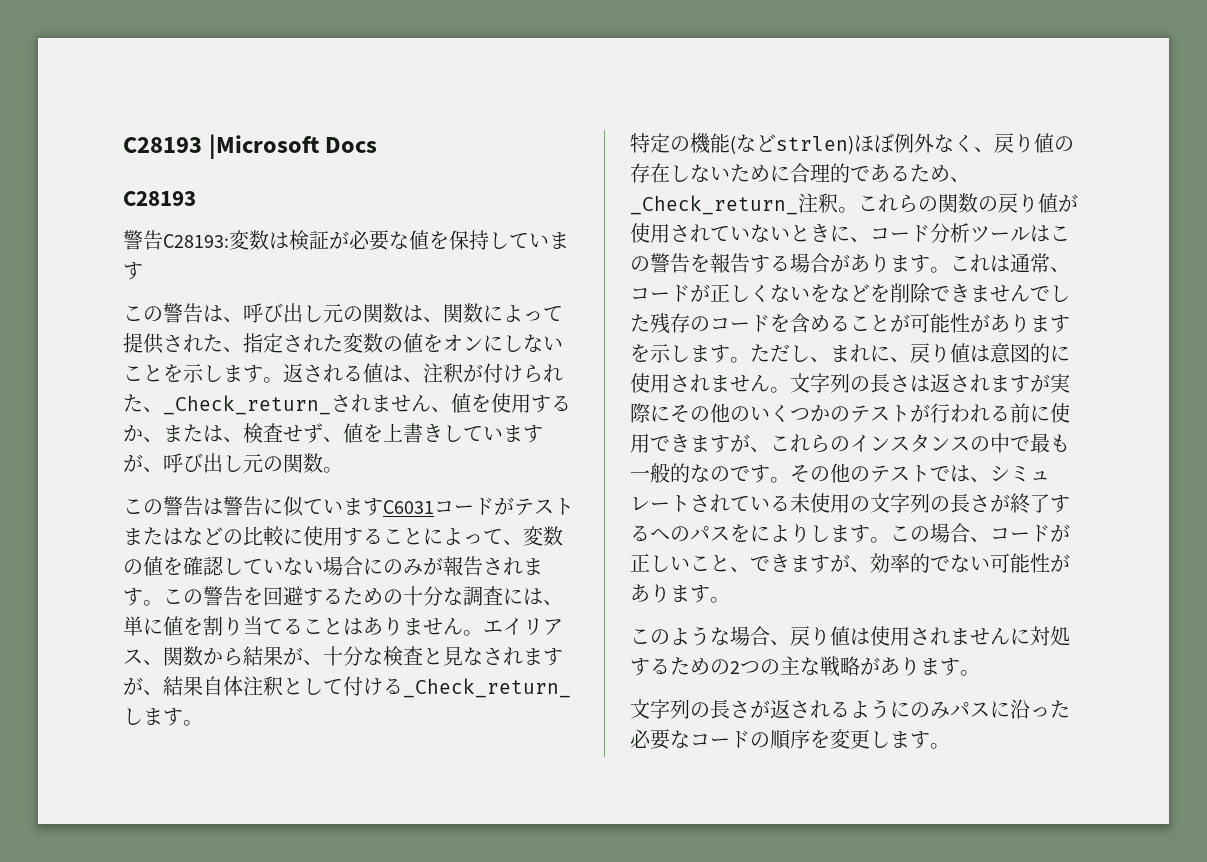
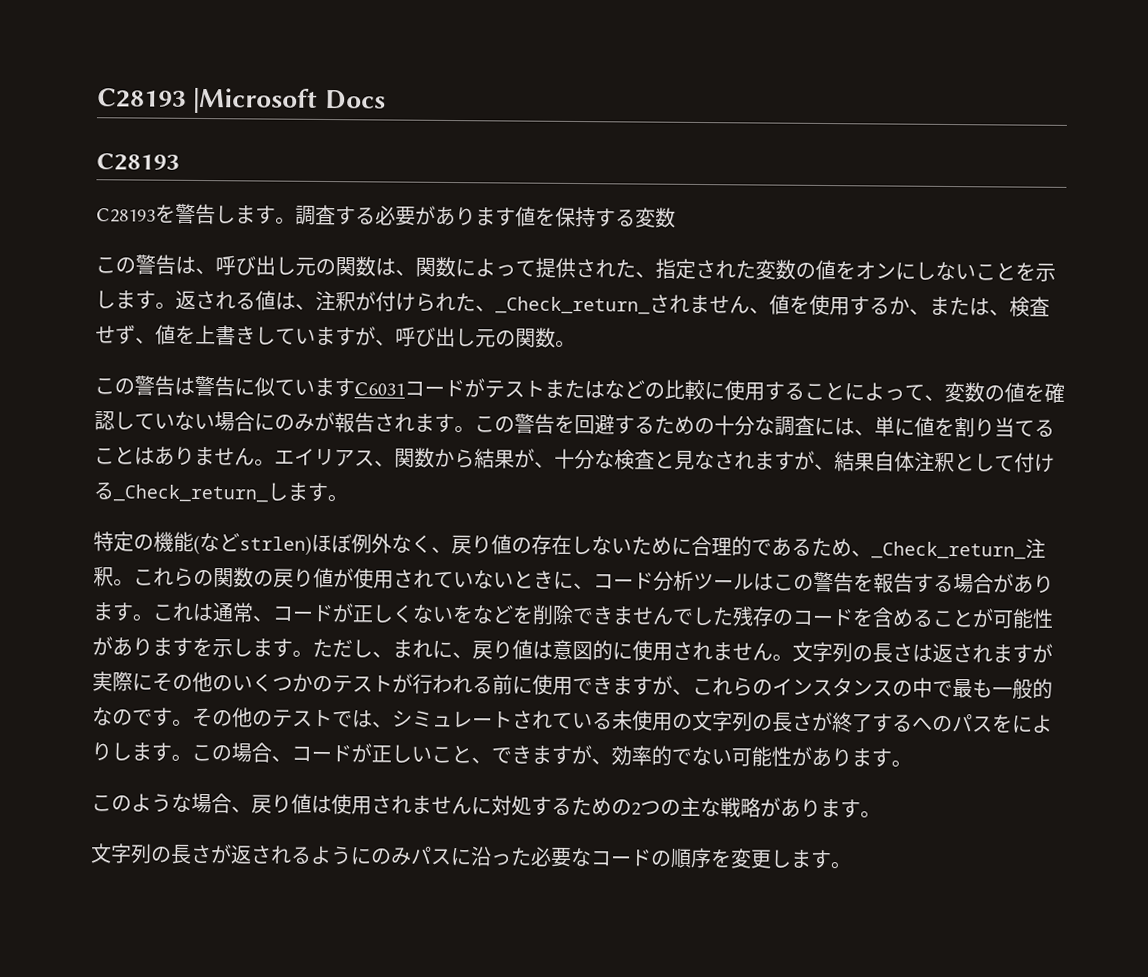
[123,230,569,251] [123,262,143,280] 警告C28193:変数は検証が必要な値を保持しています -> [96,203,676,228] C28193を警告します。調査する必要があります値を保持する変数

